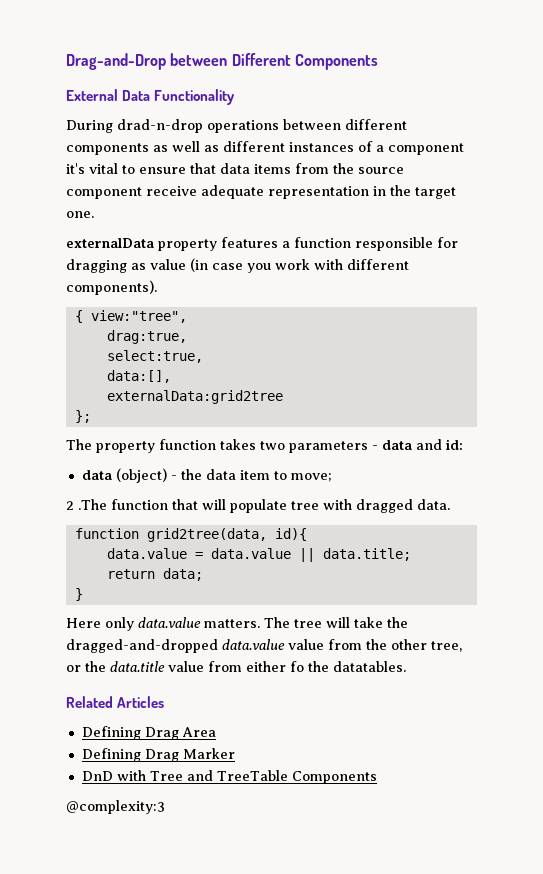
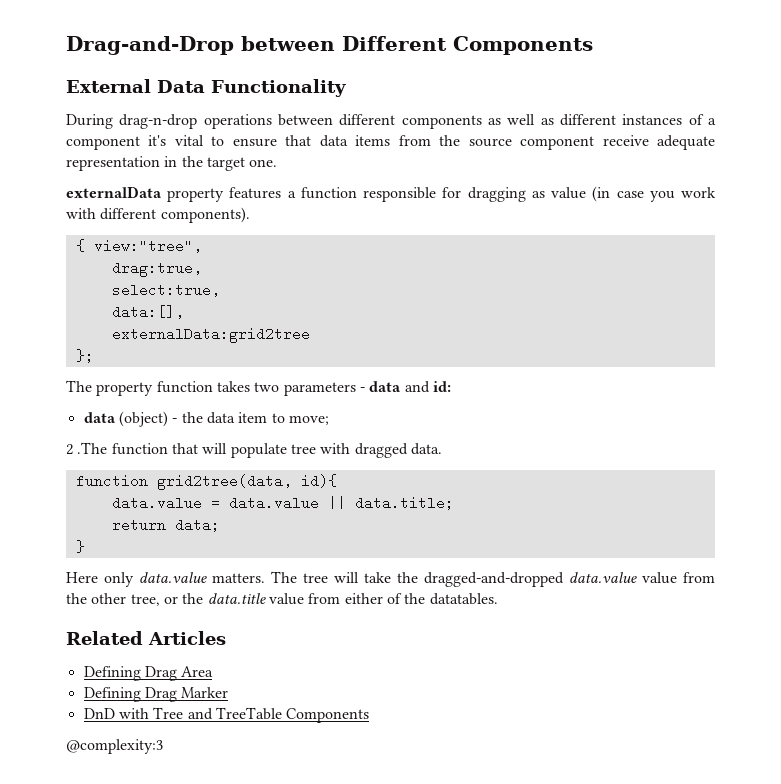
[117,119,203,133] drad-n-drop -> [119,114,198,129] drag-n-drop
[290,661,304,672] fo -> [386,593,402,604] of

